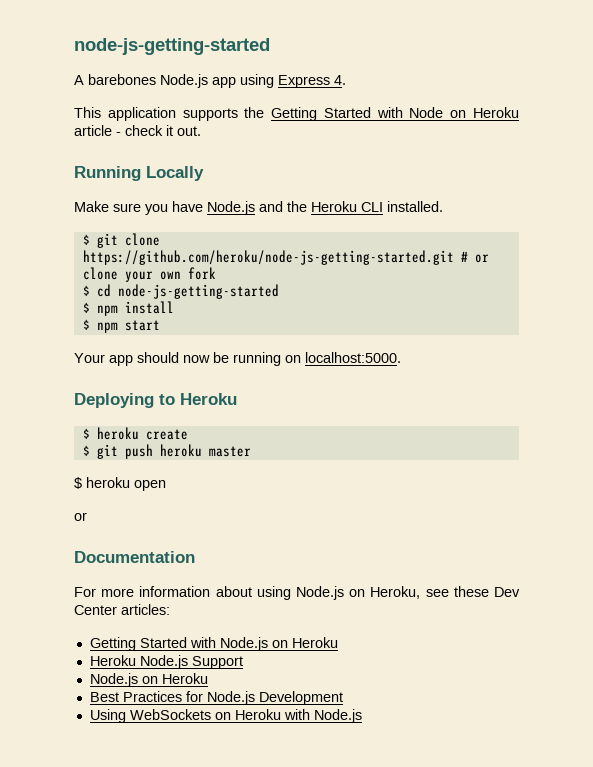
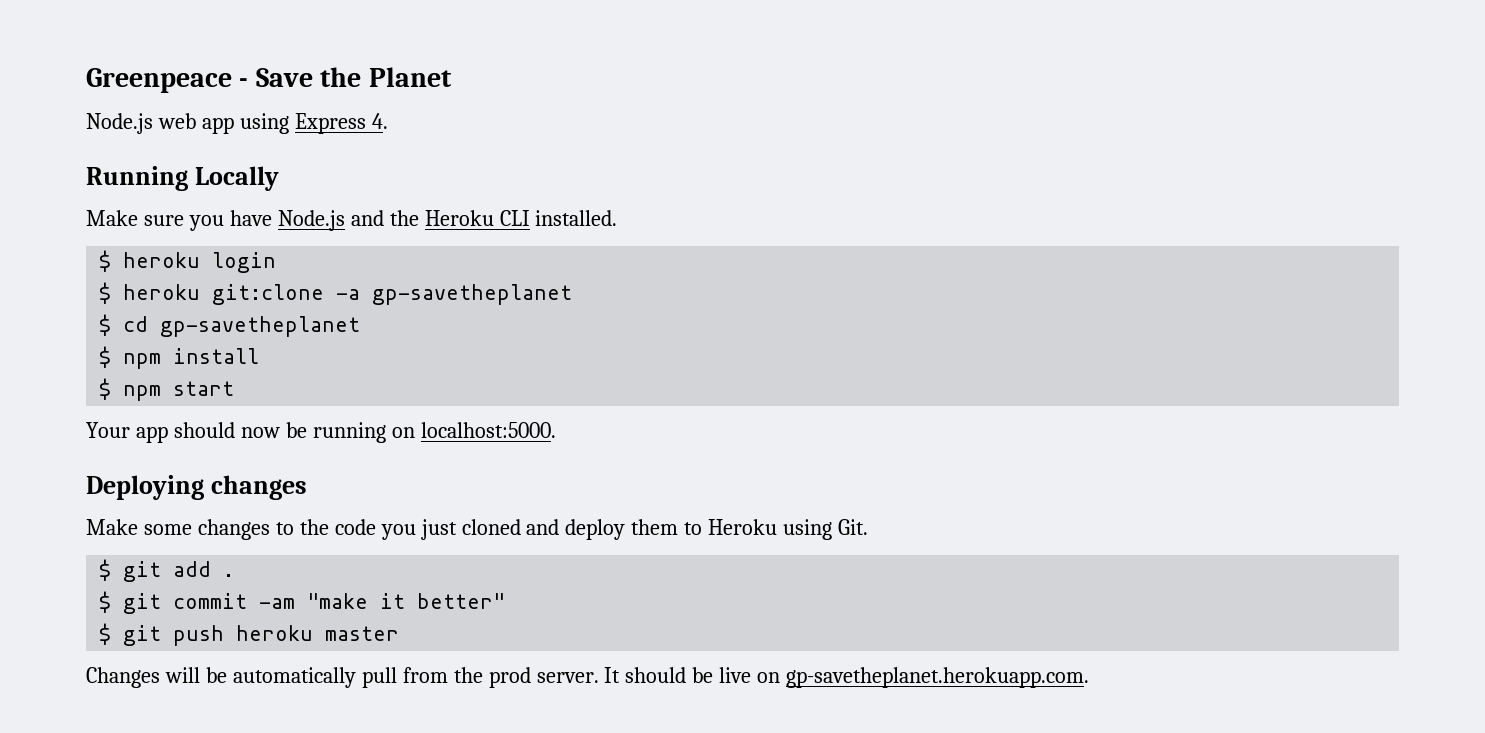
[74,38,270,55] [74,74,346,88] [74,107,519,121] [74,125,201,136] node-js-getting-started // A barebones Node.js app using Express 4. // This application supports the Getting Started with Node on Heroku article - check it out. -> [86,67,452,93] [86,113,388,134] Greenpeace - Save the Planet // Node.js web app using Express 4.
[96,233,160,248] [82,250,489,265] [82,267,216,282] git clone https://github.com/heroku/node-js-getting-started.git # or clone your own fork -> [123,252,277,273] [99,282,573,305] heroku login // $ heroku git:clone -a gp-savetheplanet
[117,284,279,299] node-js-getting-started -> [160,316,361,337] gp-savetheplanet
(154, 400) none -> [210,475,307,500] [86,519,679,540] changes // Make some changes to the code you just cloned and deploy them
[82,427,188,440] // $ heroku create -> [783,519,869,540] [99,559,235,582] [99,591,506,614] using Git. // $ git add . // $ git commit -am "make it better"
[74,477,166,491] [74,512,87,521] [74,551,195,563] [74,586,520,600] [74,604,170,615] [89,637,338,651] [89,655,243,669] [89,673,208,687] [89,691,343,705] [89,709,362,723] $ heroku open // or // Documentation // For more information about using Node.js on Heroku, see these Dev Center articles: // Getting Started with Node.js on Heroku // Heroku Node.js Support // Node.js on Heroku // Best Practices for Node.js Development // Using WebSockets on Heroku with Node.js -> [86,667,1090,688] Changes will be automatically pull from the prod server. It should be live on gp-savetheplanet.herokuapp.com.

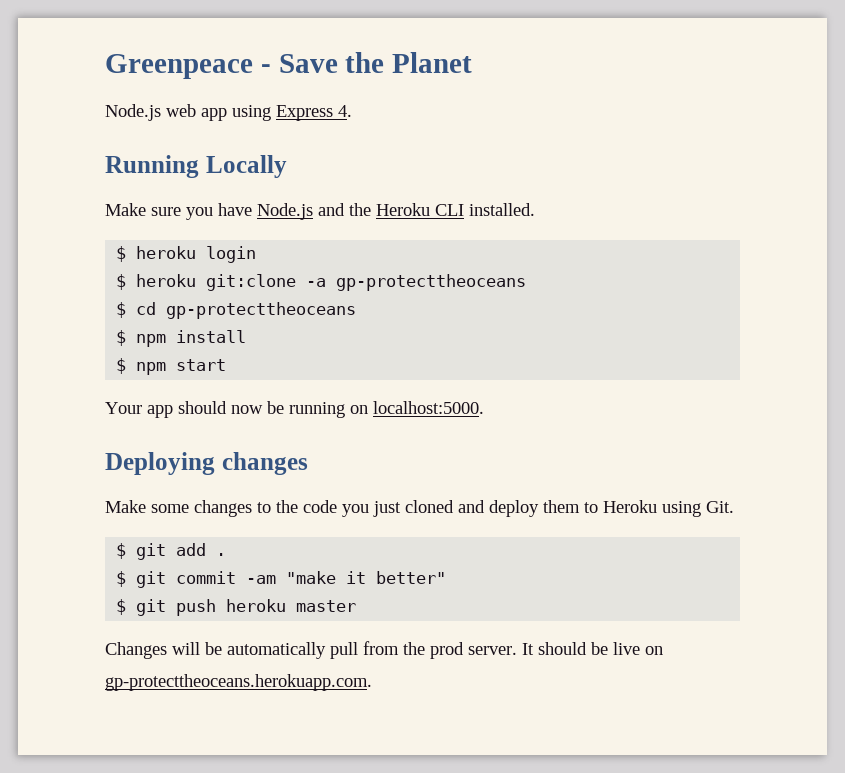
[372,284,573,305] gp-savetheplanet -> [336,274,527,291] gp-protecttheoceans
[160,316,361,337] gp-savetheplanet -> [166,302,357,319] gp-protecttheoceans
[786,667,1090,688] gp-savetheplanet.herokuapp.com. -> [105,674,372,691] gp-protecttheoceans.herokuapp.com.

